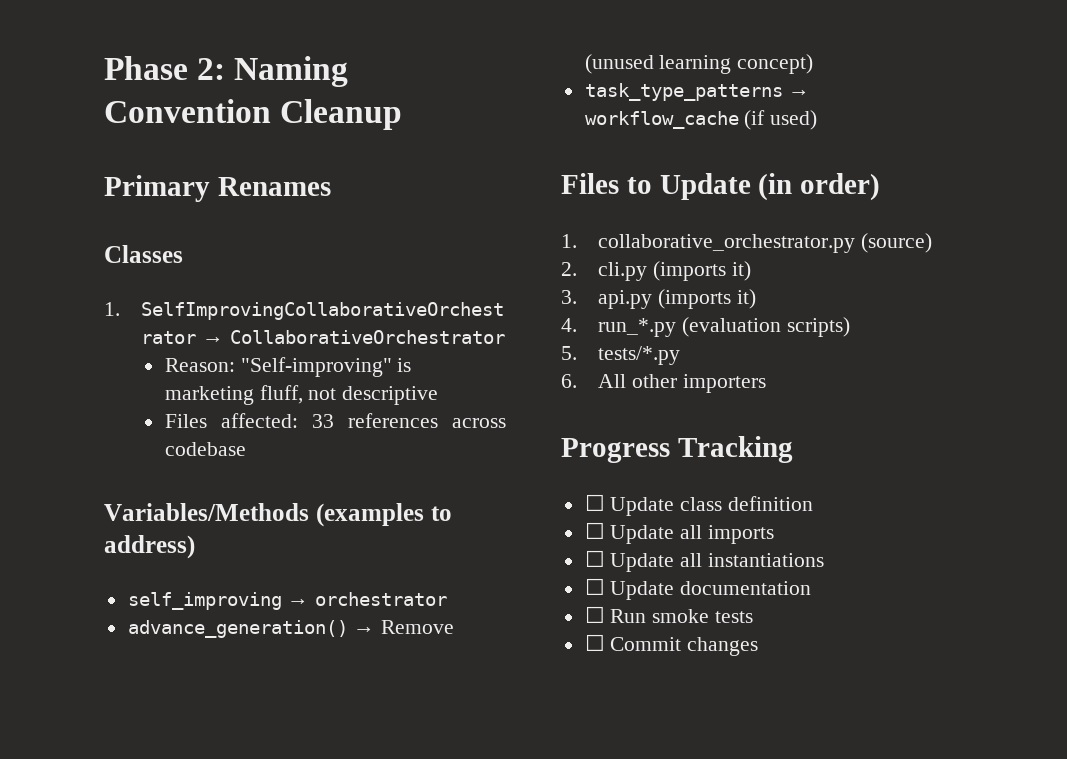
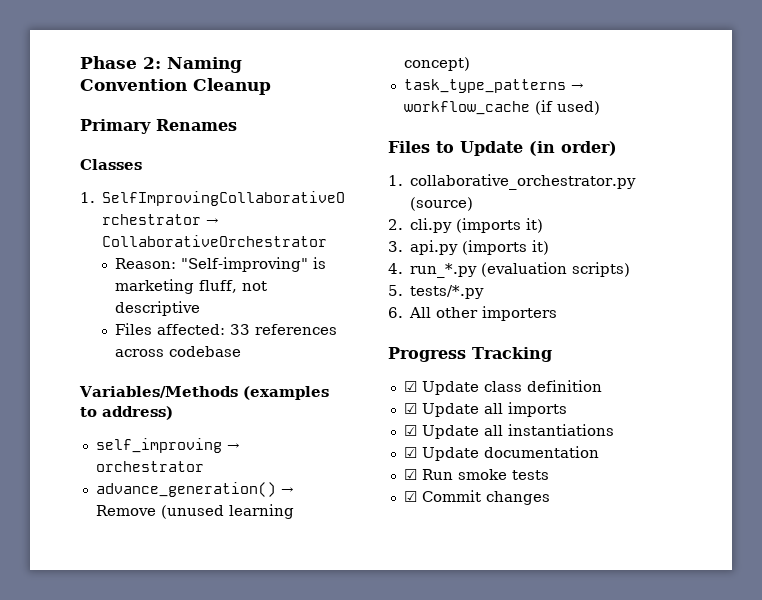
[584,494,605,511] ☐ -> [403,381,417,392] ☑
[584,522,605,539] ☐ -> [403,403,417,414] ☑
[584,550,605,567] ☐ -> [403,425,417,436] ☑
[584,578,605,595] ☐ -> [403,447,417,458] ☑
[584,606,605,623] ☐ -> [403,469,417,480] ☑
[584,634,605,651] ☐ -> [403,491,417,502] ☑

